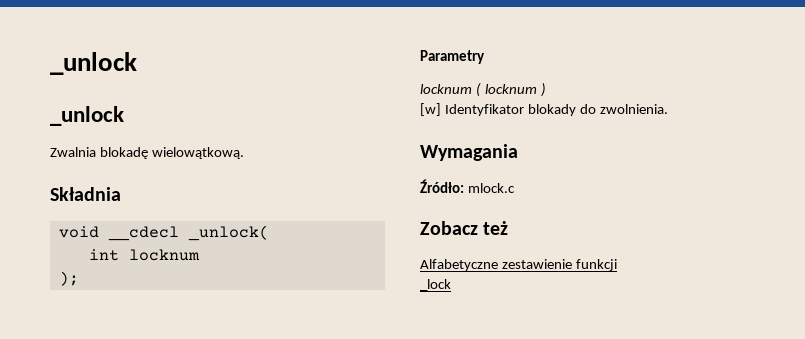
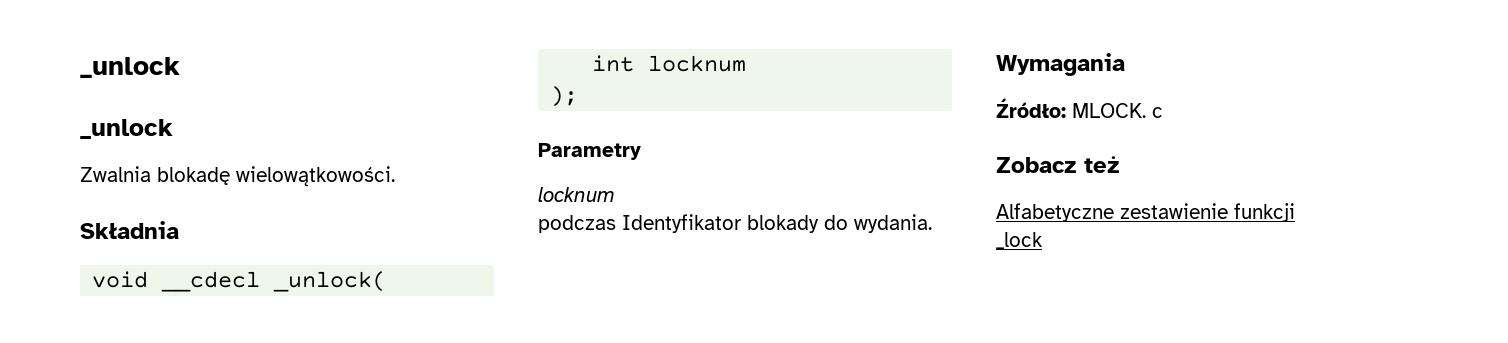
[151,147,244,159] wielowątkową. -> [236,166,395,187] wielowątkowości.
[475,83,546,97] [420,103,441,116] ( locknum ) // [w] -> [538,215,616,233] // podczas
[599,104,668,114] zwolnienia. -> [854,214,932,233] wydania.
[467,183,515,193] mlock.c -> [1072,103,1163,118] MLOCK. c

